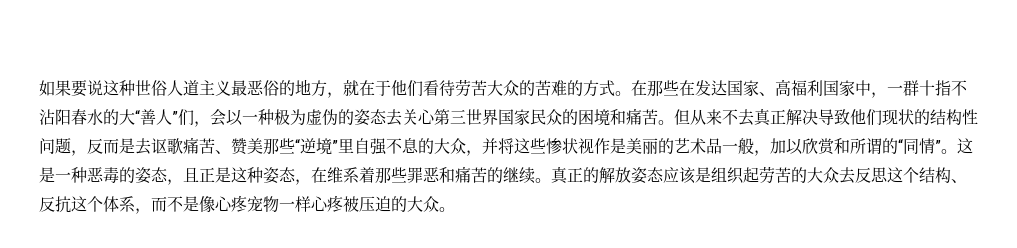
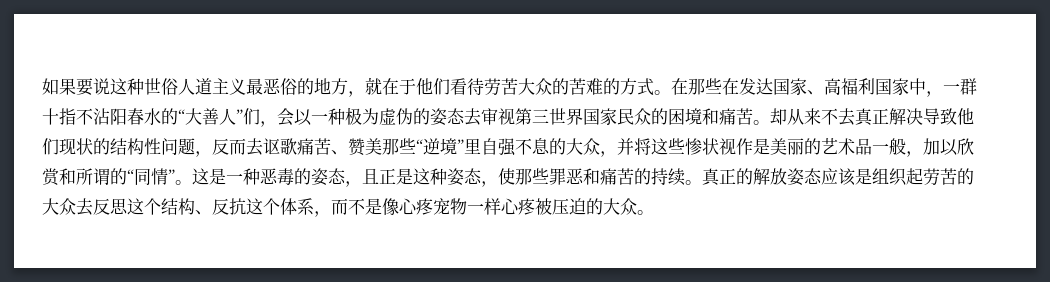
[119,109,140,125] 大“ -> [178,108,202,125] “大
[402,109,435,125] 关心 -> [481,108,515,125] 审视
[674,109,690,125] 但 -> [770,108,787,125] 却
[119,138,135,154] 是 -> (246, 146) none
[311,167,375,183] 在维系着 -> [498,168,515,185] 使
[503,167,519,183] 继 -> [651,168,668,185] 持

